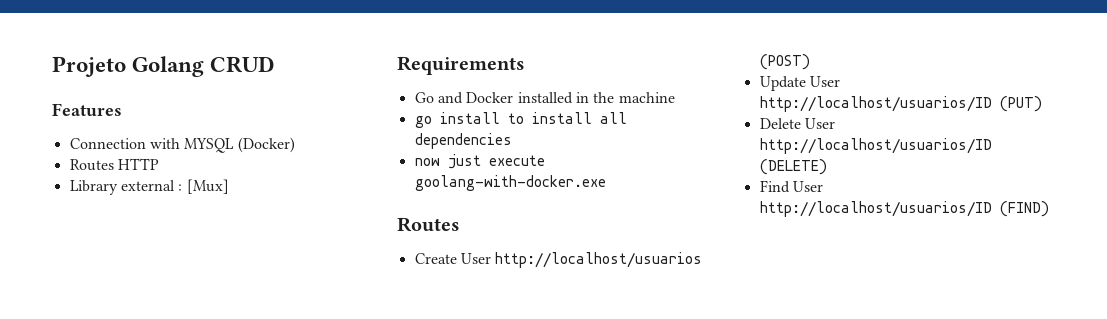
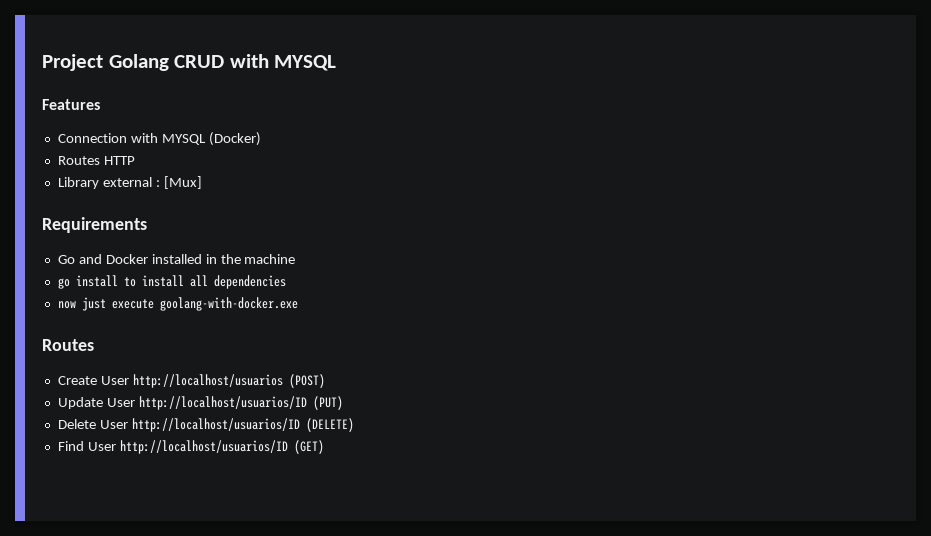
[52,56,126,77] Projeto -> [42,54,103,71] Project
(276, 64) none -> [229,54,337,71] with MYSQL
[999,201,1049,217] (FIND) -> [293,440,324,454] (GET)

